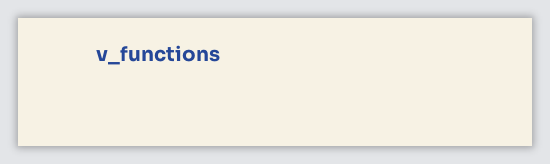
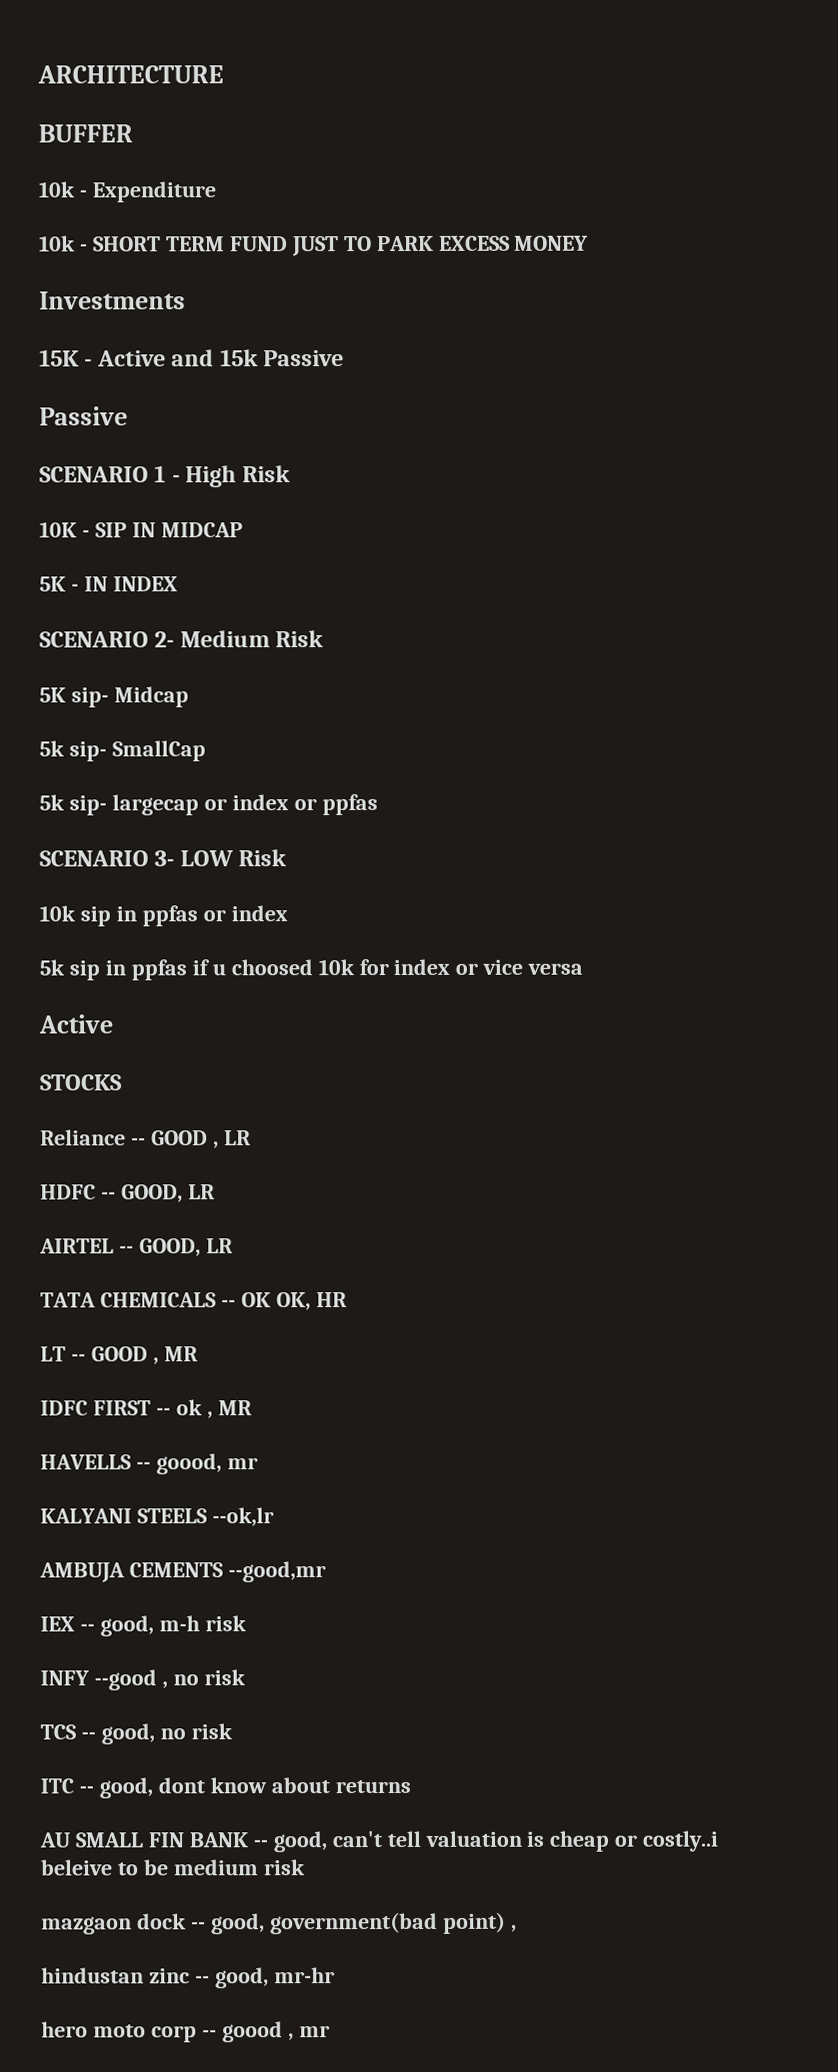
[96,45,220,65] v_functions -> [37,65,224,84] [38,124,133,143] [38,181,216,203] [39,235,590,257] [39,291,186,310] [39,349,345,367] [39,406,128,426] [39,465,291,488] [39,521,243,538] [39,576,178,592] [39,630,325,648] [39,686,189,708] [39,740,206,762] [39,794,378,816] [39,849,288,867] [39,905,288,927] [39,958,584,981] [38,1014,113,1034] [40,1074,122,1091] [40,1129,251,1149] [40,1184,215,1203] [39,1238,233,1257] [40,1292,347,1311] [40,1346,198,1365] [40,1399,252,1419] [40,1453,258,1475] [40,1507,274,1527] [39,1561,326,1583] [40,1615,247,1637] [40,1669,246,1691] [40,1723,233,1745] [40,1777,411,1799] [39,1830,719,1853] [41,1859,306,1876] [41,1911,517,1935] [41,1967,335,1989] [41,2021,330,2043] ARCHITECTURE // BUFFER // 10k - Expenditure // 10k - SHORT TERM FUND JUST TO PARK EXCESS MONEY // Investments // 15K - Active and 15k Passive // Passive // SCENARIO 1 - High Risk // 10K - SIP IN MIDCAP // 5K - IN INDEX // SCENARIO 2- Medium Risk // 5K sip- Midcap // 5k sip- SmallCap // 5k sip- largecap or index or ppfas // SCENARIO 3- LOW Risk // 10k sip in ppfas or index // 5k sip in ppfas if u choosed 10k for index or vice versa // Active // STOCKS // Reliance -- GOOD , LR // HDFC -- GOOD, LR // AIRTEL -- GOOD, LR // TATA CHEMICALS -- OK OK, HR // LT -- GOOD , MR // IDFC FIRST -- ok , MR // HAVELLS -- goood, mr // KALYANI STEELS --ok,lr // AMBUJA CEMENTS --good,mr // IEX -- good, m-h risk // INFY --good , no risk // TCS -- good, no risk // ITC -- good, dont know about returns // AU SMALL FIN BANK -- good, can't tell valuation is cheap or costly..i beleive to be medium risk // mazgaon dock -- good, government(bad point) , // hindustan zinc -- good, mr-hr // hero moto corp -- goood , mr

